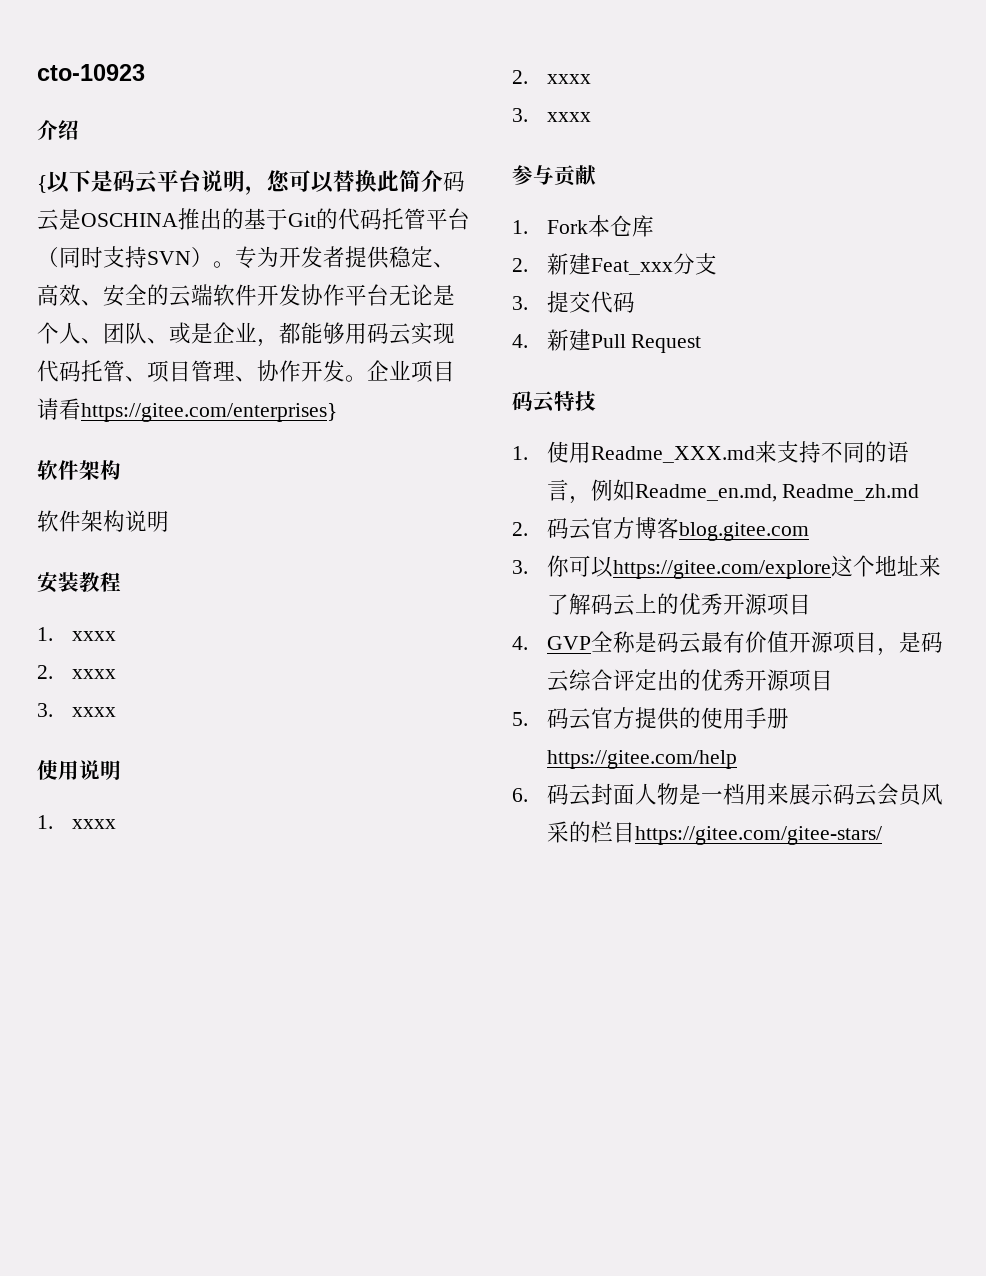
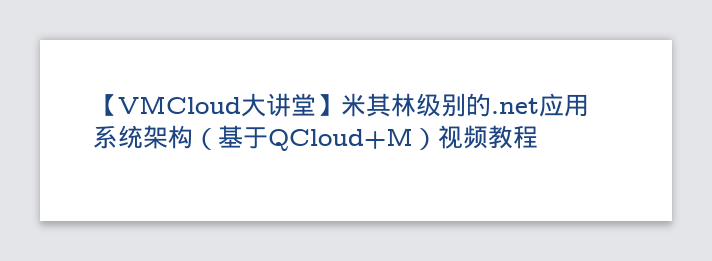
[37,64,145,81] [37,120,79,140] [37,169,465,195] [37,208,470,231] [37,246,455,269] [37,284,455,307] [37,322,455,347] [37,360,455,383] [37,398,337,422] [37,460,121,480] [37,510,169,532] [37,572,121,593] [37,627,116,641] [37,665,116,679] [37,703,116,717] [37,760,121,780] [37,815,116,829] [512,70,591,84] [512,108,591,122] [512,165,597,187] [512,215,654,237] [512,253,717,275] [512,291,635,313] [512,329,702,353] [512,391,596,413] [512,441,909,463] [546,479,920,504] [512,517,809,541] [512,555,941,579] [546,593,811,616] [512,631,943,656] [546,669,833,692] [512,707,789,730] [546,750,737,769] [512,783,943,806] [546,821,882,845] cto-10923 // 介绍 // {以下是码云平台说明，您可以替换此简介码云是OSCHINA推出的基于Git的代码托管平台（同时支持SVN）。专为开发者提供稳定、高效、安全的云端软件开发协作平台无论是个人、团队、或是企业，都能够用码云实现代码托管、项目管理、协作开发。企业项目请看https://gitee.com/enterprises} // 软件架构 // 软件架构说明 // 安装教程 // 1. xxxx // 2. xxxx // 3. xxxx // 使用说明 // 1. xxxx // 2. xxxx // 3. xxxx // 参与贡献 // 1. Fork本仓库 // 2.新建Feat_xxx分支 // 3.提交代码 // 4.新建Pull Request // 码云特技 // 1.使用Readme_XXX.md来支持不同的语言，例如Readme_en.md, Readme_zh.md // 2.码云官方博客blog.gitee.com // 3.你可以https://gitee.com/explore这个地址来了解码云上的优秀开源项目 // 4. GVP全称是码云最有价值开源项目，是码云综合评定出的优秀开源项目 // 5.码云官方提供的使用手册https://gitee.com/help // 6.码云封面人物是一档用来展示码云会员风采的栏目https://gitee.com/gitee-stars/ -> [93,93,589,117] [93,125,538,151] 【VMCloud大讲堂】米其林级别的.net应用系统架构（基于QCloud+M）视频教程

